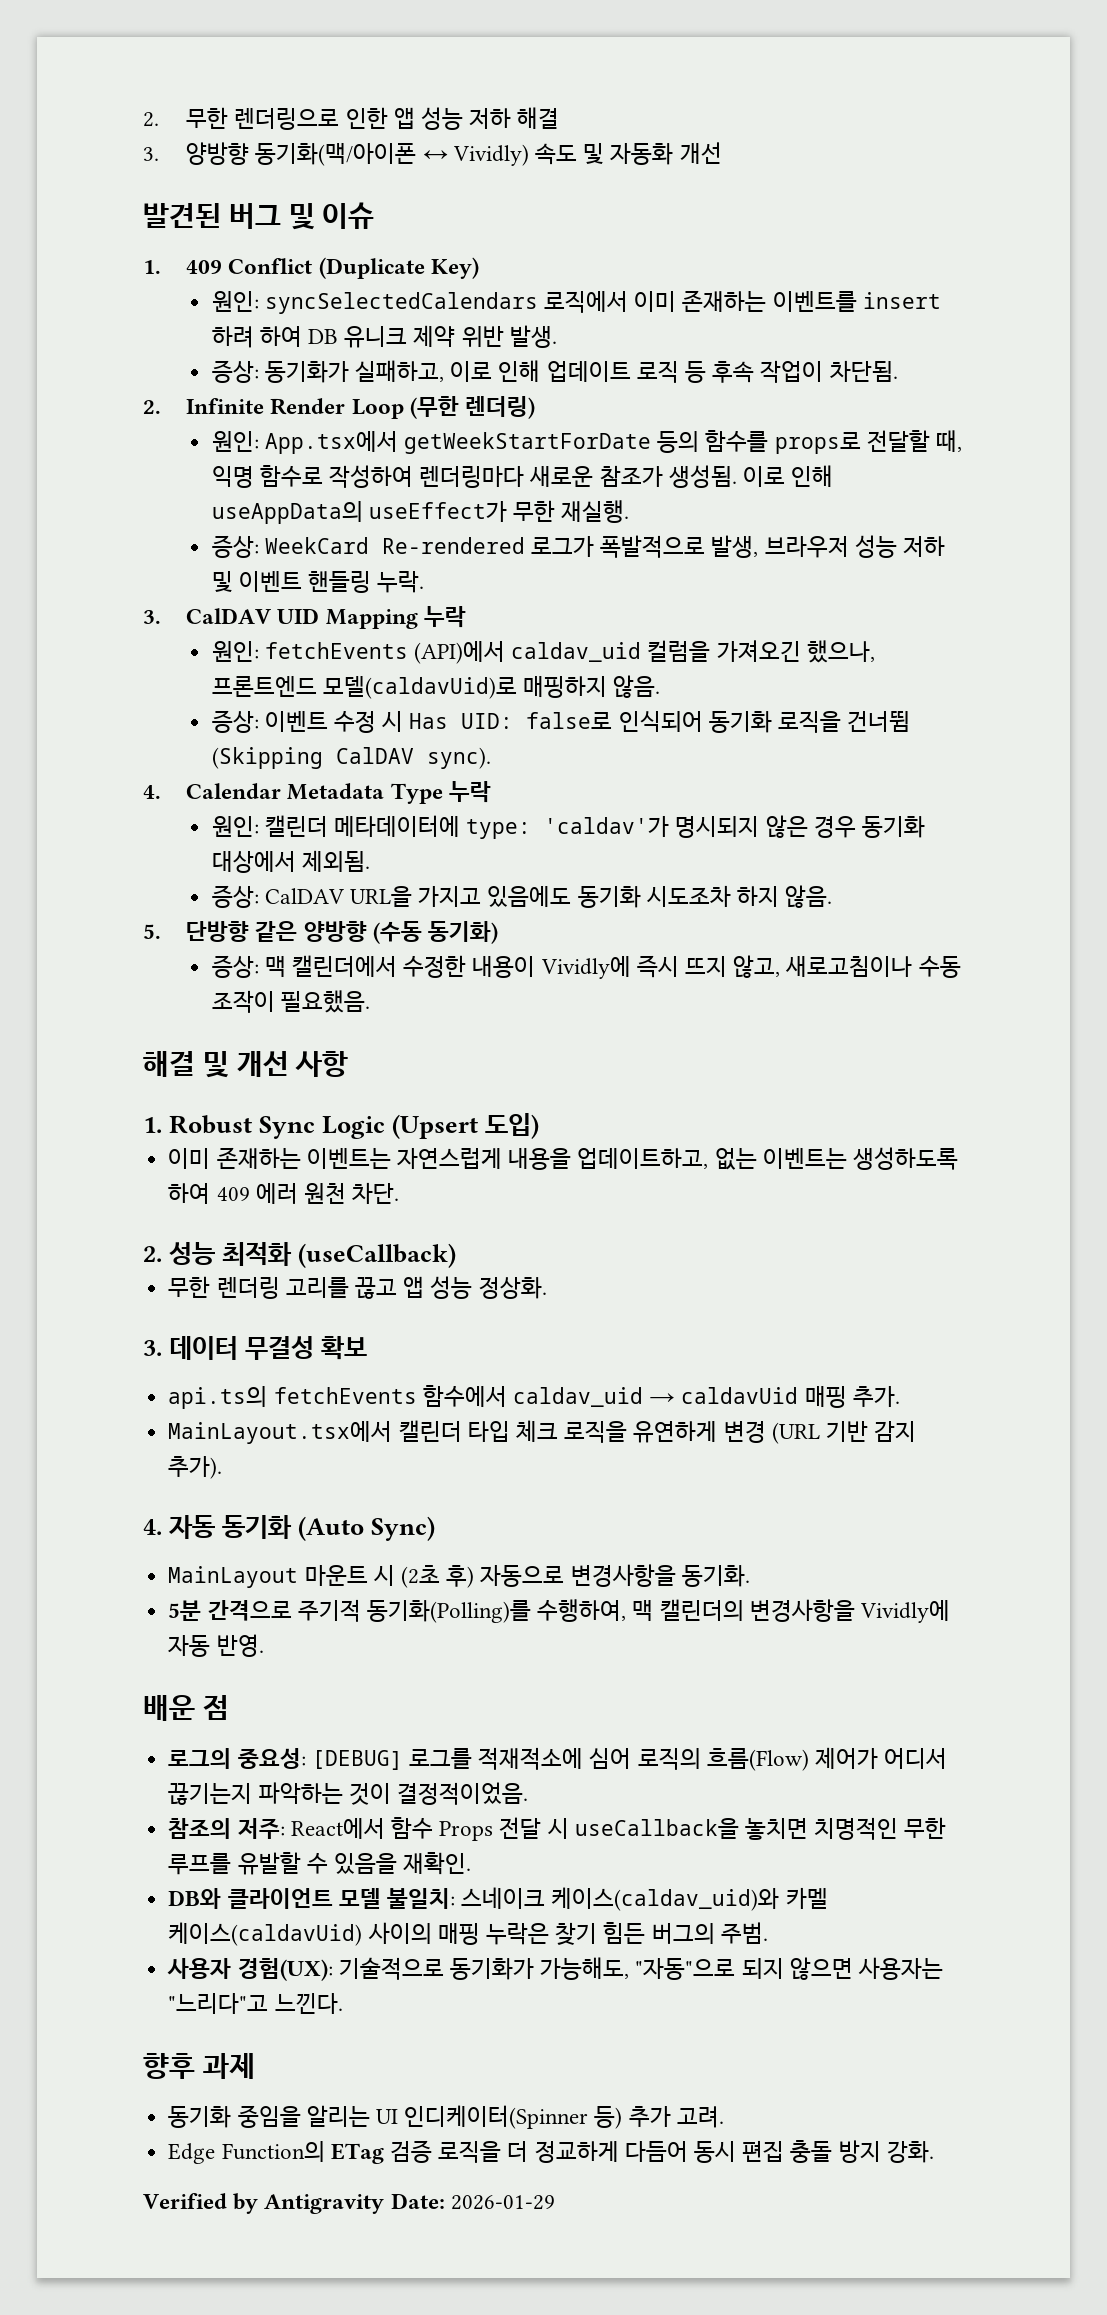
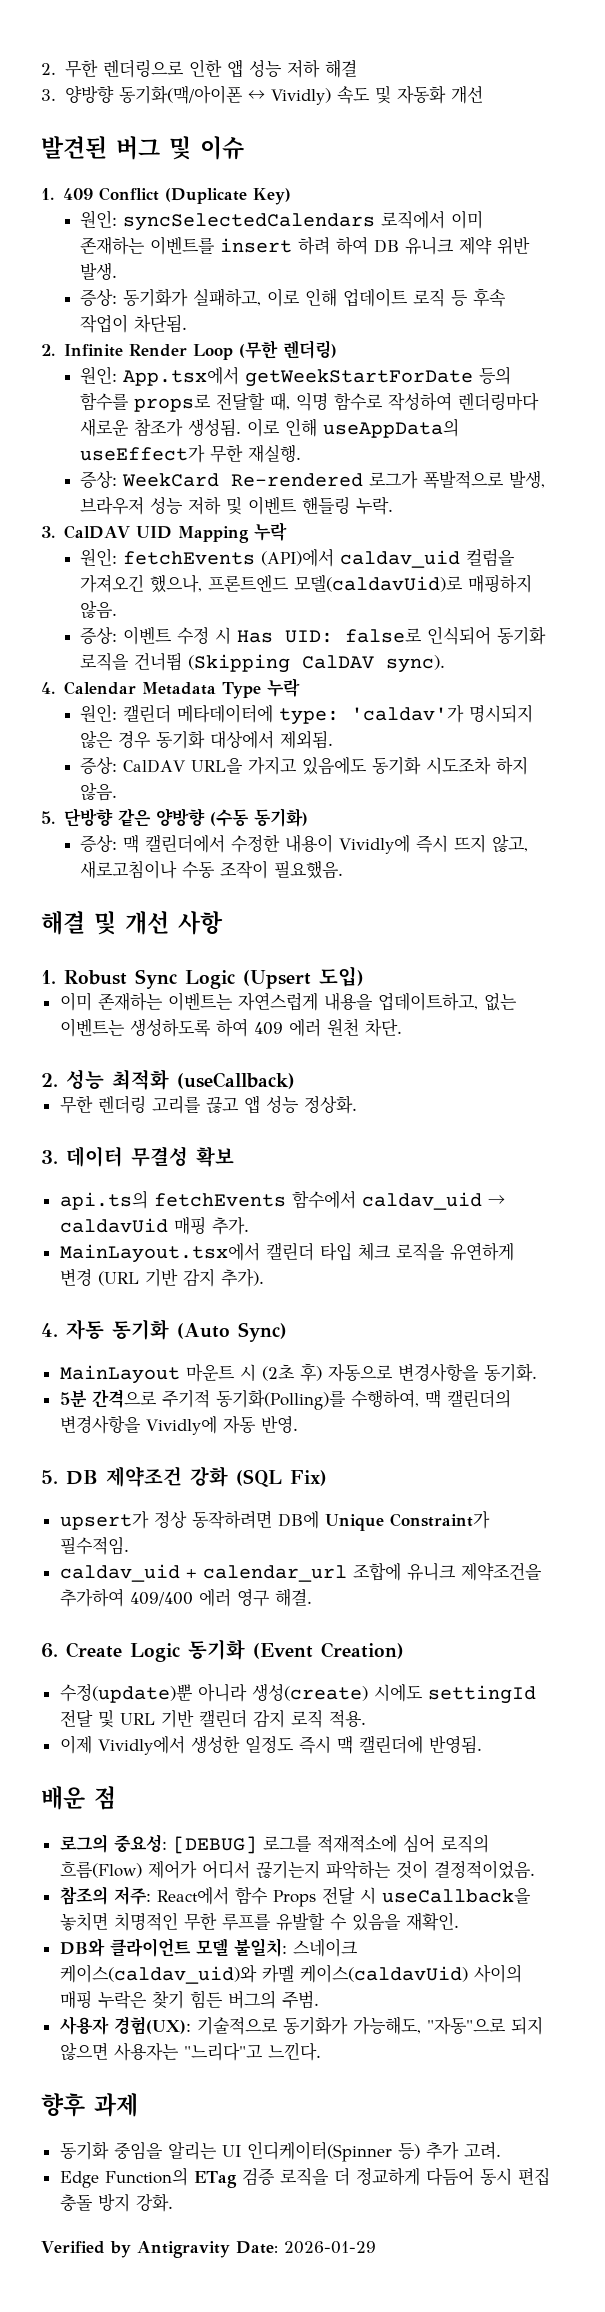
(264, 1645) none -> [41,1466,327,1487] [59,1510,490,1531] [59,1537,129,1555] [59,1562,542,1582] [59,1588,312,1607] [41,1639,404,1662] [59,1683,536,1704] [59,1709,366,1728] [59,1735,482,1755] // 5. DB 제약조건 강화 (SQL Fix) // upsert가 정상 동작하려면 DB에 Unique Constraint가 필수적임. // caldav_uid + calendar_url 조합에 유니크 제약조건을 추가하여 409/400 에러 영구 해결. // 6. Create Logic 동기화 (Event Creation) // 수정(update)뿐 아니라 생성(create) 시에도 settingId 전달 및 URL 기반 캘린더 감지 로직 적용. // 이제 Vividly에서 생성한 일정도 즉시 맥 캘린더에 반영됨.

